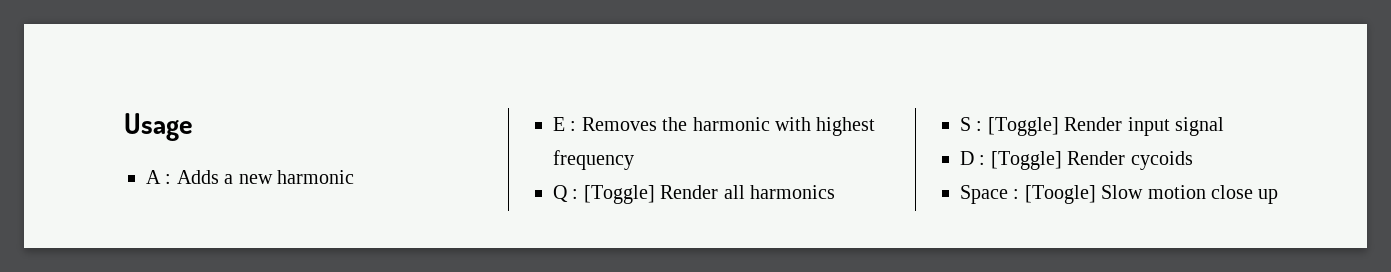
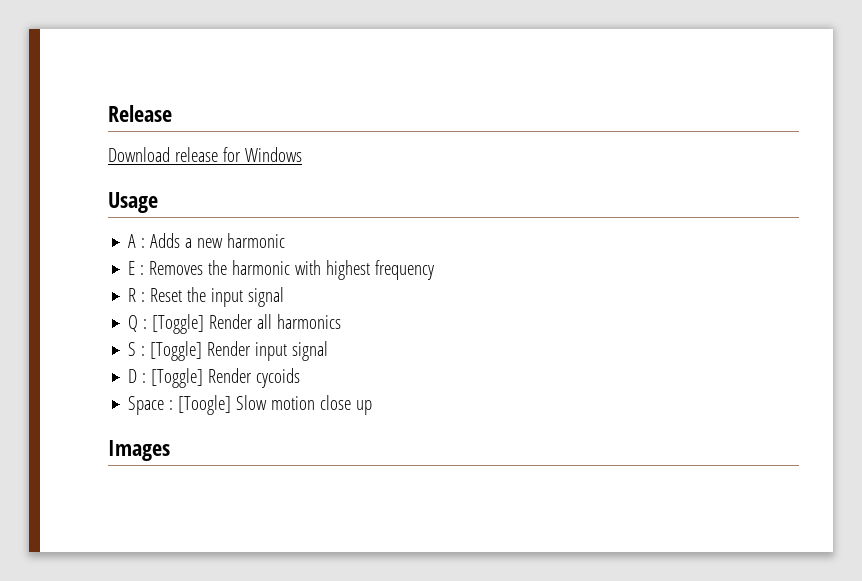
(124, 127) none -> [108,105,172,122] [108,147,302,162] Release // Download release for Windows //
(634, 160) none -> [128,287,285,307] // R : Reset the input signal
(1279, 196) none -> [108,440,170,461] // Images

